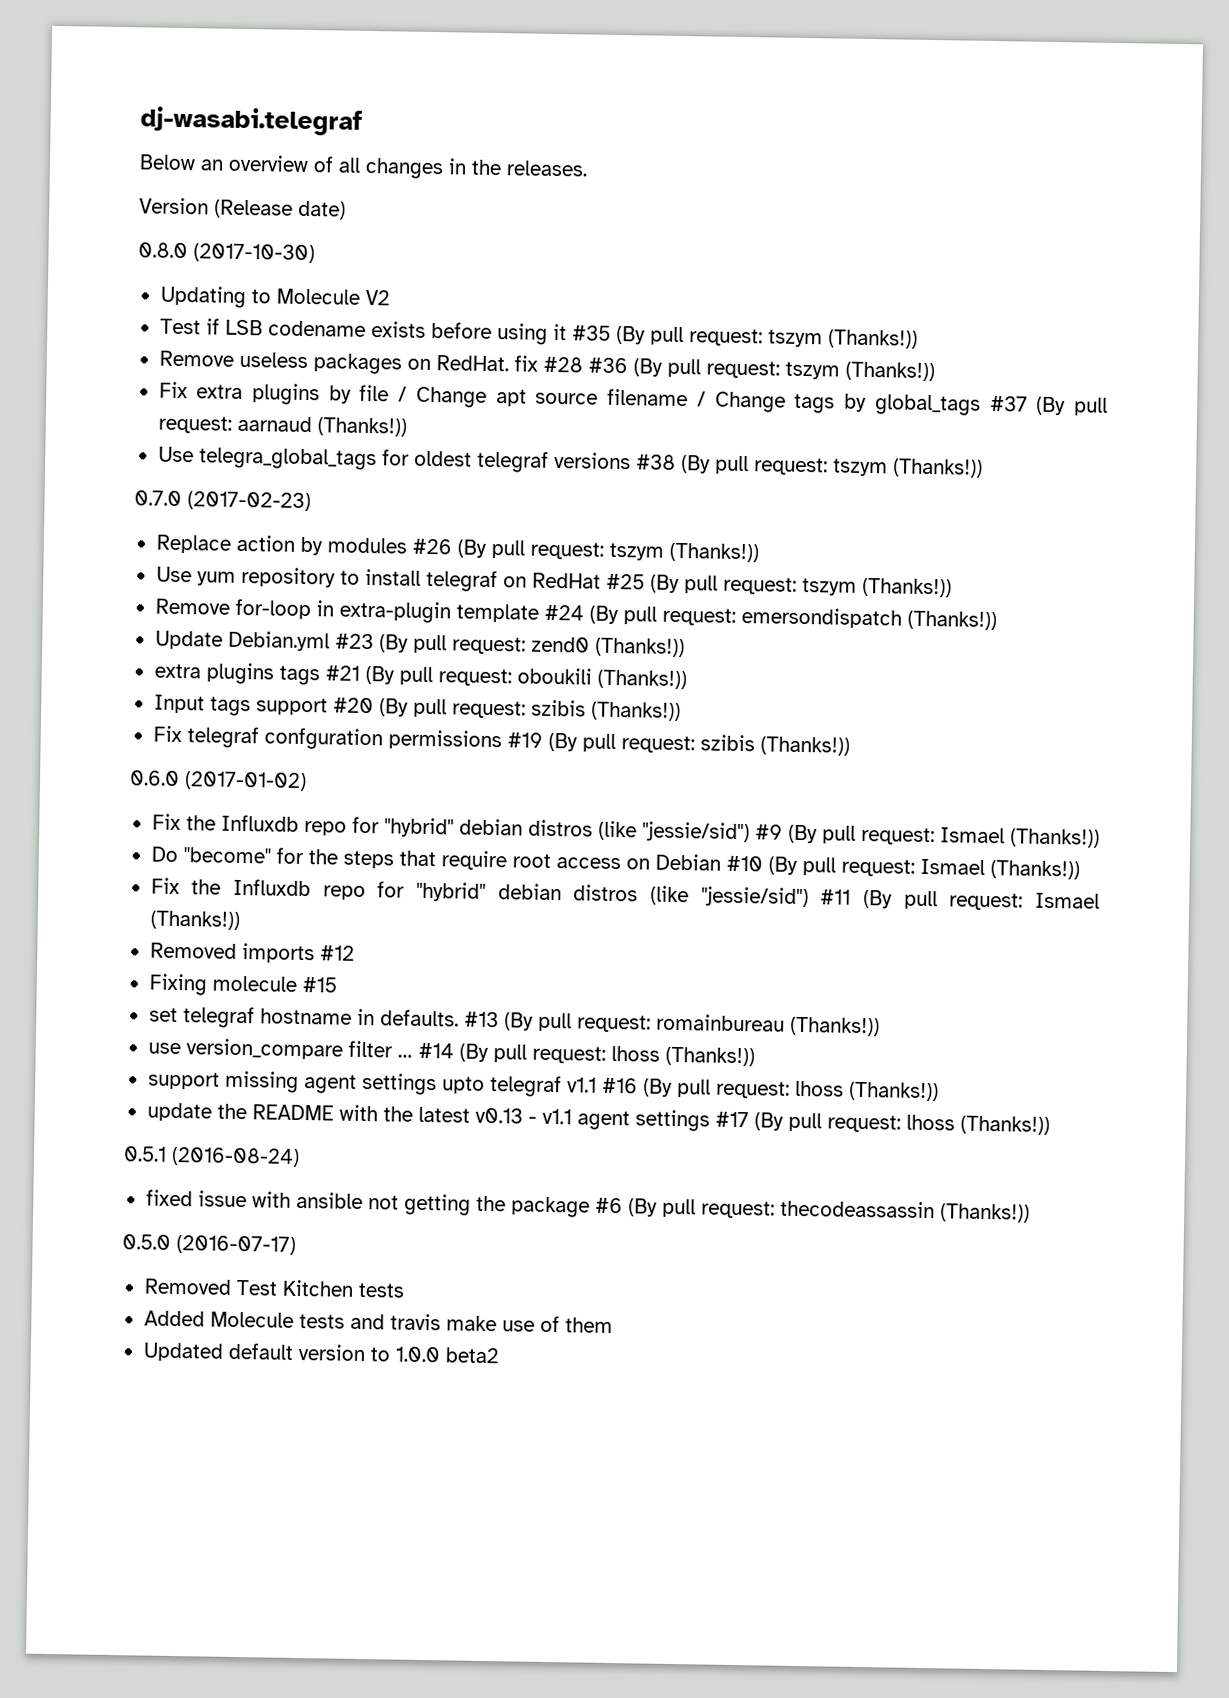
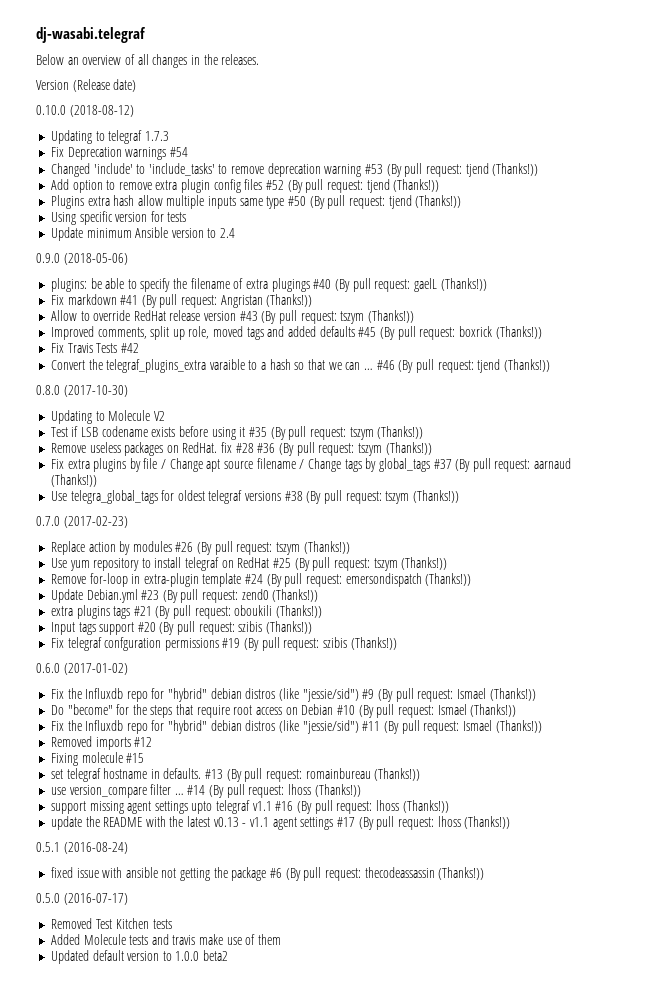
(346, 210) none -> [36,105,134,117] [50,130,169,144] [50,147,188,160] [50,163,539,177] [50,179,440,193] [50,195,462,209] [50,211,187,225] [50,227,236,241] [36,253,128,265] [50,278,487,292] [50,294,313,308] [50,310,414,324] [50,326,542,340] [50,343,139,353] [50,359,550,373] // 0.10.0 (2018-08-12) // Updating to telegraf 1.7.3 // Fix Deprecation warnings #54 // Changed 'include' to 'include_tasks' to remove deprecation warning #53 (By pull request: tjend (Thanks!)) // Add option to remove extra plugin config files #52 (By pull request: tjend (Thanks!)) // Plugins extra hash allow multiple inputs same type #50 (By pull request: tjend (Thanks!)) // Using specific version for tests // Update minimum Ansible version to 2.4 // 0.9.0 (2018-05-06) // plugins: be able to specify the filename of extra plugings #40 (By pull request: gaelL (Thanks!)) // Fix markdown #41 (By pull request: Angristan (Thanks!)) // Allow to override RedHat release version #43 (By pull request: tszym (Thanks!)) // Improved comments, split up role, moved tags and added defaults #45 (By pull request: boxrick (Thanks!)) // Fix Travis Tests #42 // Convert the telegraf_plugins_extra varaible to a hash so that we can … #46 (By pull request: tjend (Thanks!))

